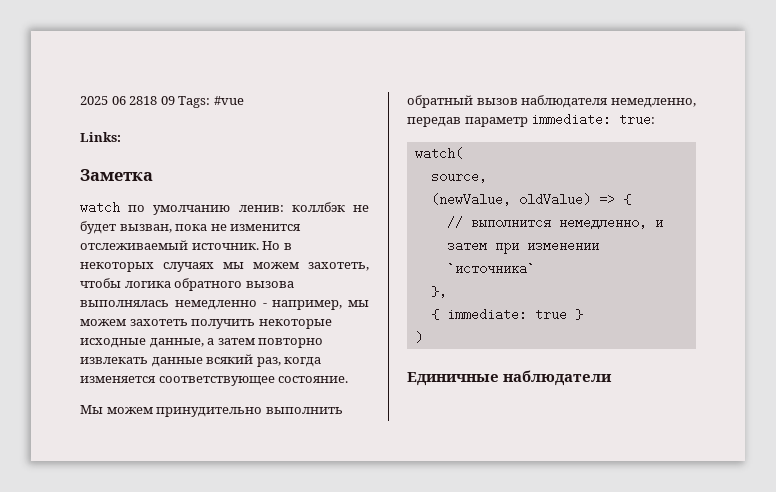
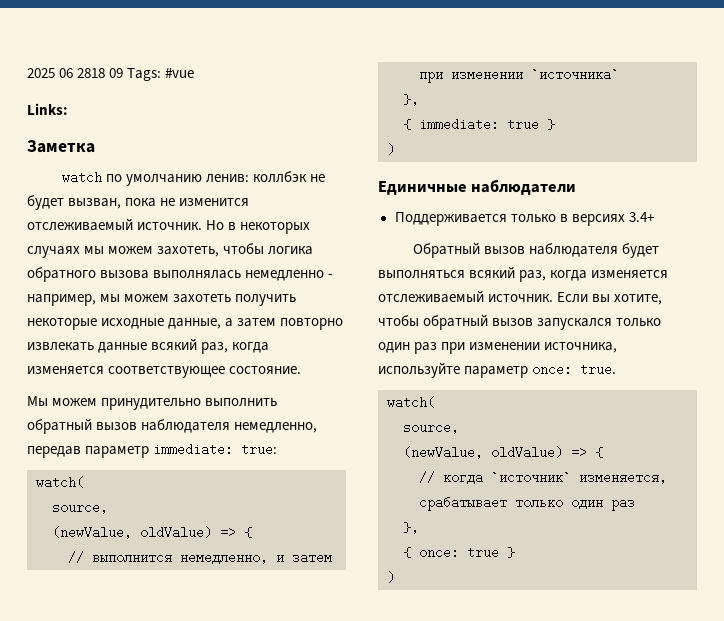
(613, 378) none -> [394,212,654,226] [412,242,659,258] [378,266,669,282] [378,290,663,305] [378,314,662,330] [378,342,618,354] [378,362,617,378] [387,396,435,409] [403,421,459,434] [403,446,603,459] [419,469,667,485] [419,494,635,511] [403,521,419,534] [403,546,515,559] [387,571,395,584] // Поддерживается только в версиях 3.4+ // Обратный вызов наблюдателя будет выполняться всякий раз, когда изменяется отслеживаемый источник. Если вы хотите, чтобы обратный вызов запускался только один раз при изменении источника, используйте параметр once: true. // watch( // source, // (newValue, oldValue) => { // // когда `источник` изменяется, срабатывает только один раз // }, // { once: true } // )

